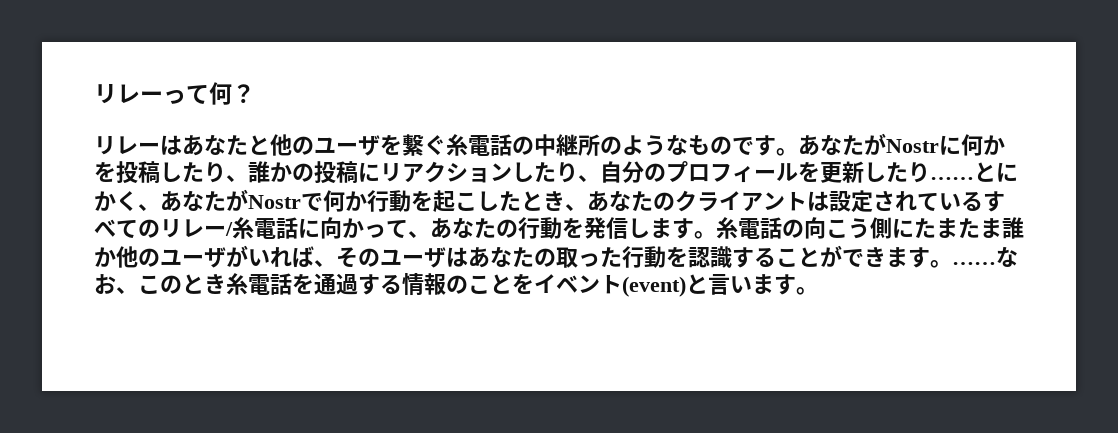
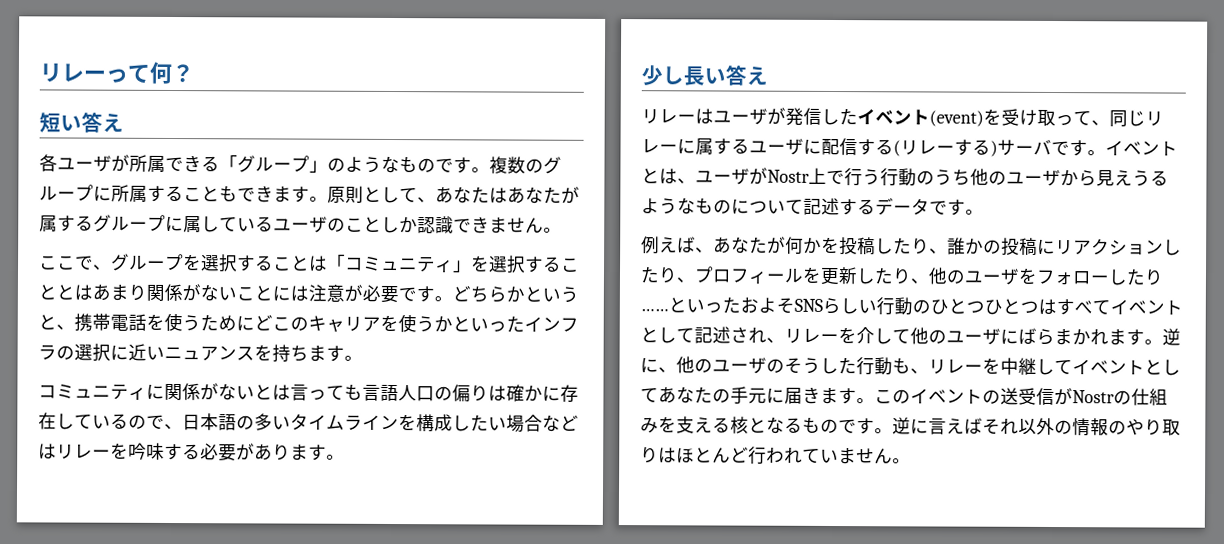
[94,134,600,156] リレーはあなたと他のユーザを繋ぐ糸電話の中継所 -> [39,111,124,133] [39,154,328,173] 短い答え // 各ユーザが所属できる「グループ」
[798,133,961,156] あなたがNostrに -> [489,156,562,174] [39,184,580,204] [39,214,562,235] [39,253,580,274] [38,283,579,304] [38,312,579,333] [38,343,363,363] [38,383,579,403] [38,412,579,433] [38,442,345,462] [641,64,768,86] [641,107,1164,128] [641,138,1178,157] [641,167,1169,187] [641,197,984,216] [641,236,786,255] 複数のグループに所属することもできます。原則として、あなたはあなたが属するグループに属しているユーザのことしか認識できません。 // ここで、グループを選択することは「コミュニティ」を選択することとはあまり関係がないことには注意が必要です。どちらかというと、携帯電話を使うためにどこのキャリアを使うかといったインフラの選択に近いニュアンスを持ちます。 // コミュニティに関係がないとは言っても言語人口の偏りは確かに存在しているので、日本語の多いタイムラインを構成したい場合などはリレーを吟味する必要があります。 // 少し長い答え // リレーはユーザが発信したイベント(event)を受け取って、同じリレーに属するユーザに配信する(リレーする)サーバです。イベントとは、ユーザがNostr上で行う行動のうち他のユーザから見えうるようなものについて記述するデータです。 // 例えば、あなたが
[600,161,666,183] 自分の -> (695, 280) none
[930,162,1018,182] [94,189,1005,213] [94,217,1024,239] [94,245,1018,268] [94,273,796,297] ……とにかく、あなたがNostrで何か行動を起こしたとき、あなたのクライアントは設定されているすべてのリレー/糸電話に向かって、あなたの行動を発信します。糸電話の向こう側にたまたま誰か他のユーザがいれば、そのユーザはあなたの取った行動を認識することができます。……なお、このとき糸電話を通過する情報のことをイベント(event)と言います -> [910,267,1164,286] [640,296,1183,316] [640,326,1181,346] [640,356,1181,376] [640,386,1168,406] [640,416,1181,437] [640,446,893,465] 、他のユーザをフォローしたり……といったおよそSNSらしい行動のひとつひとつはすべてイベントとして記述され、リレーを介して他のユーザにばらまかれます。逆に、他のユーザのそうした行動も、リレーを中継してイベントとしてあなたの手元に届きます。このイベントの送受信がNostrの仕組みを支える核となるものです。逆に言えばそれ以外の情報のやり取りはほとんど行われていません

